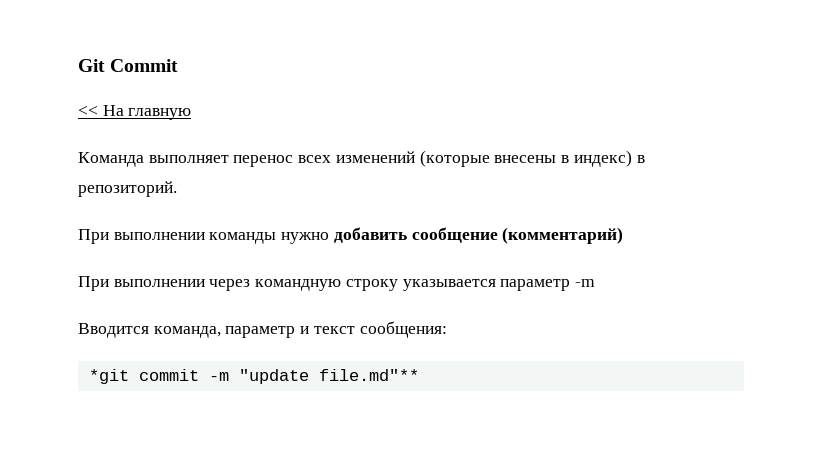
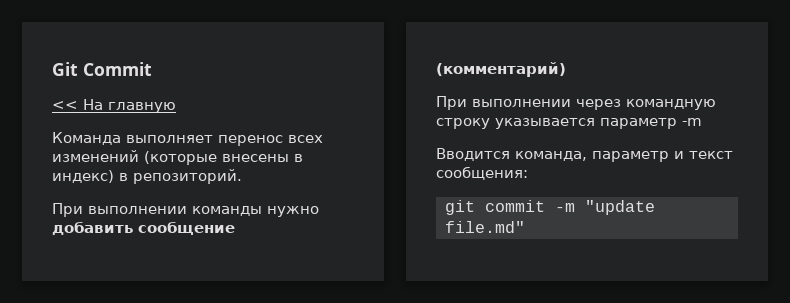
[88,369,129,384] *git -> [445,200,475,215] git
[318,369,419,381] file.md"** -> [445,221,525,233] file.md"

